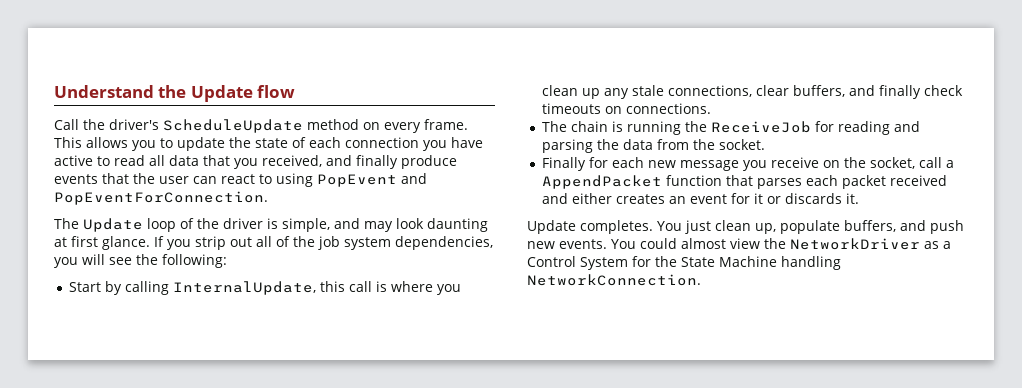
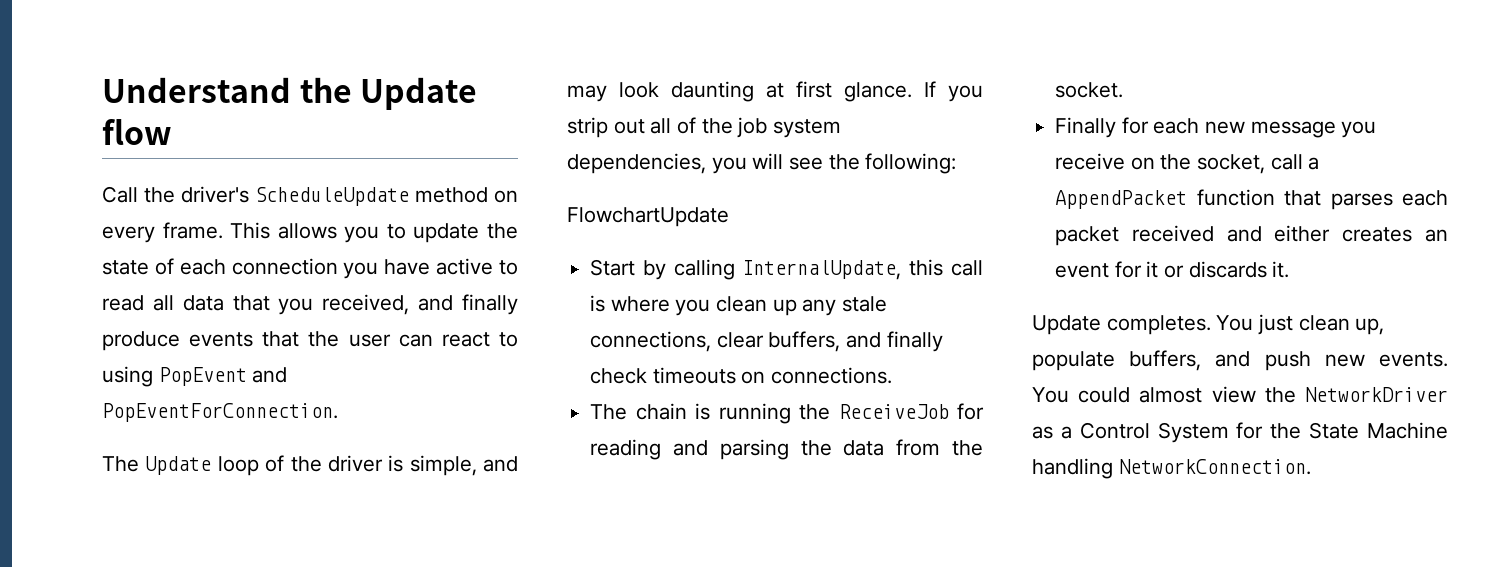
(227, 261) none -> [567,207,729,227] // FlowchartUpdate

